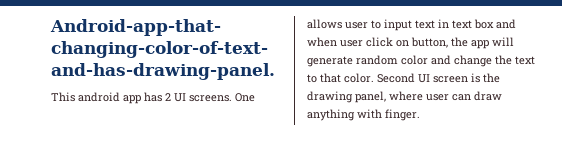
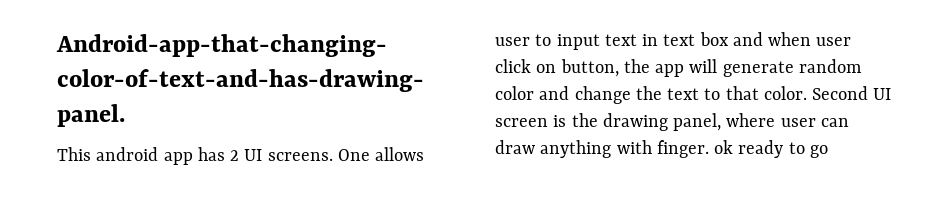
(420, 115) none -> [714,140,828,158] ok ready to go

